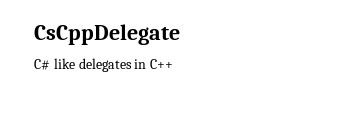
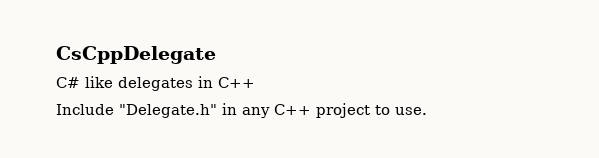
(174, 64) none -> [56,103,427,118] // Include "Delegate.h" in any C++ project to use.

